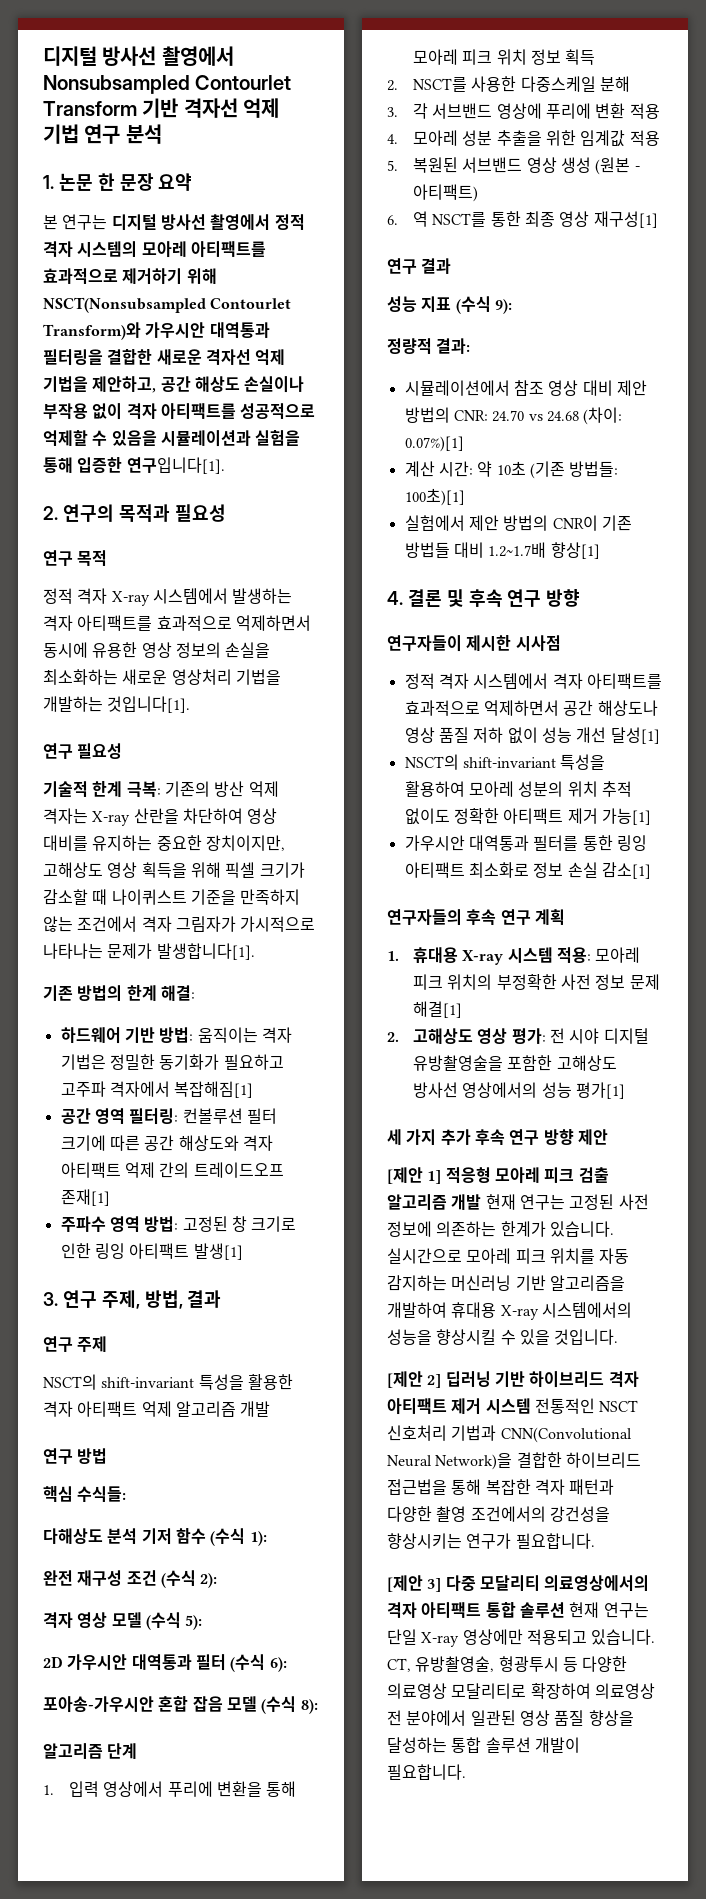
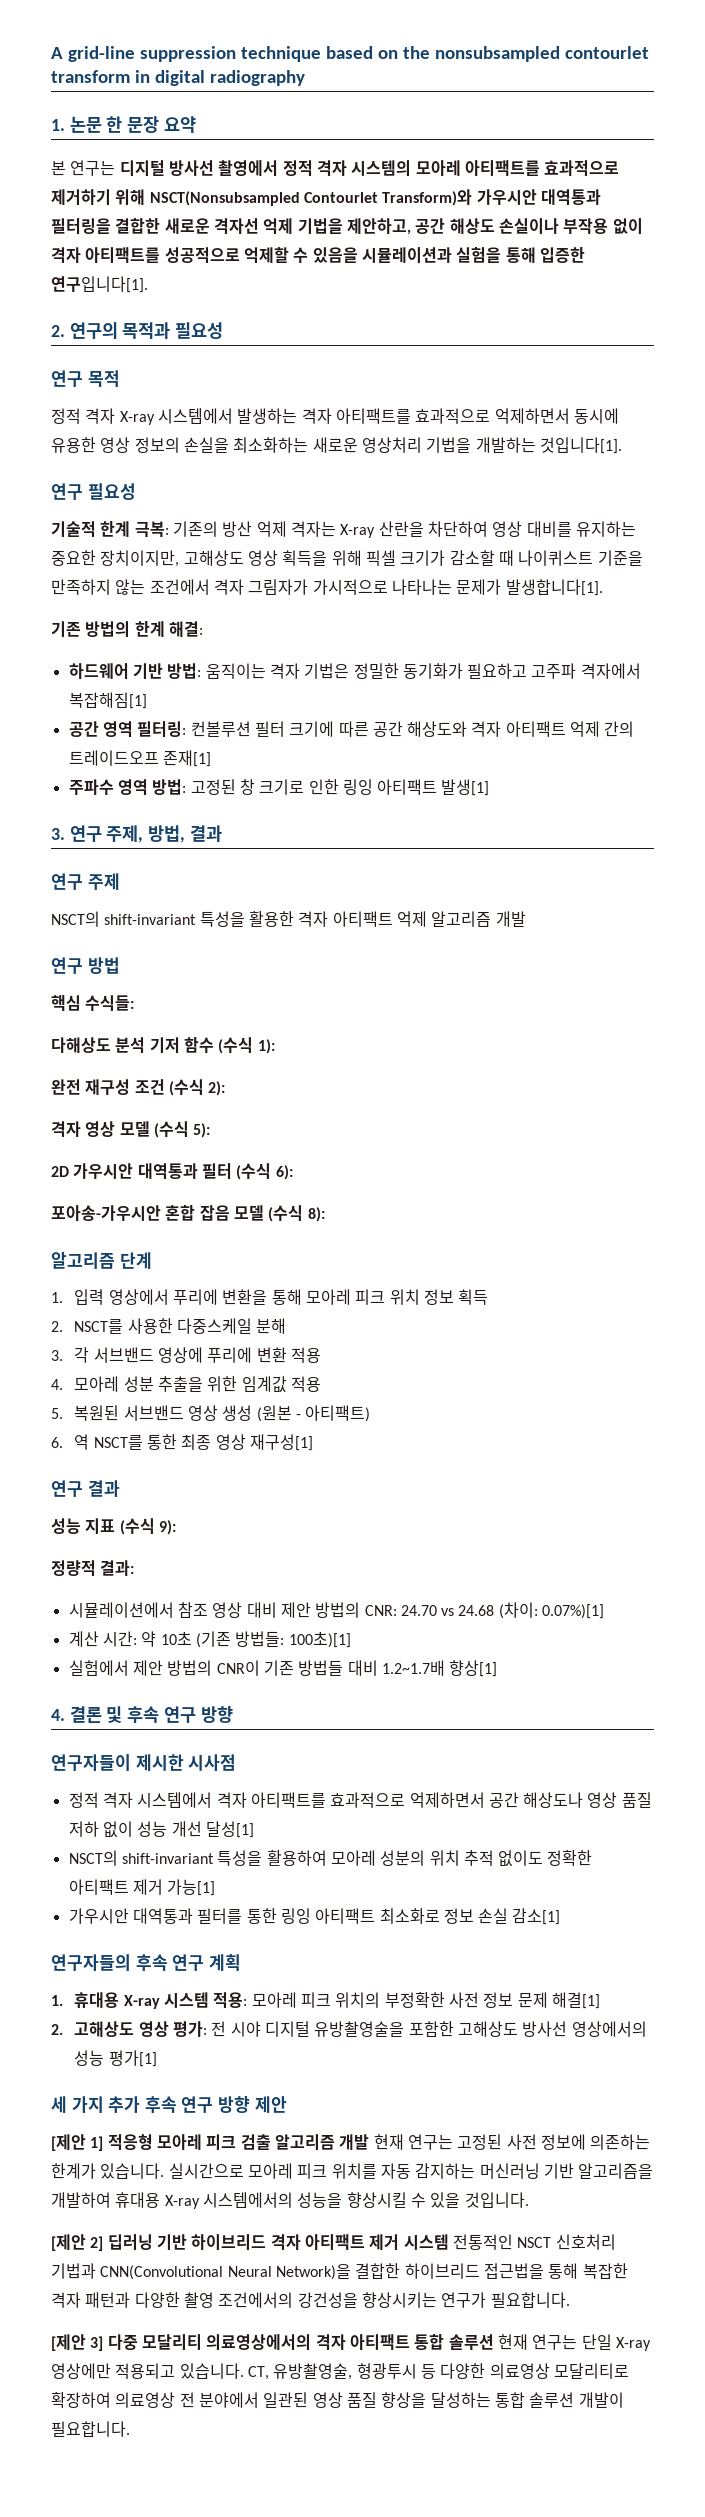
[43,46,234,66] [43,75,292,94] [43,98,280,118] [43,124,162,144] 디지털 방사선 촬영에서 Nonsubsampled Contourlet Transform 기반 격자선 억제 기법 연구 분석 -> [51,46,649,62] [51,70,305,86] A grid-line suppression technique based on the nonsubsampled contourlet transform in digital radiography

